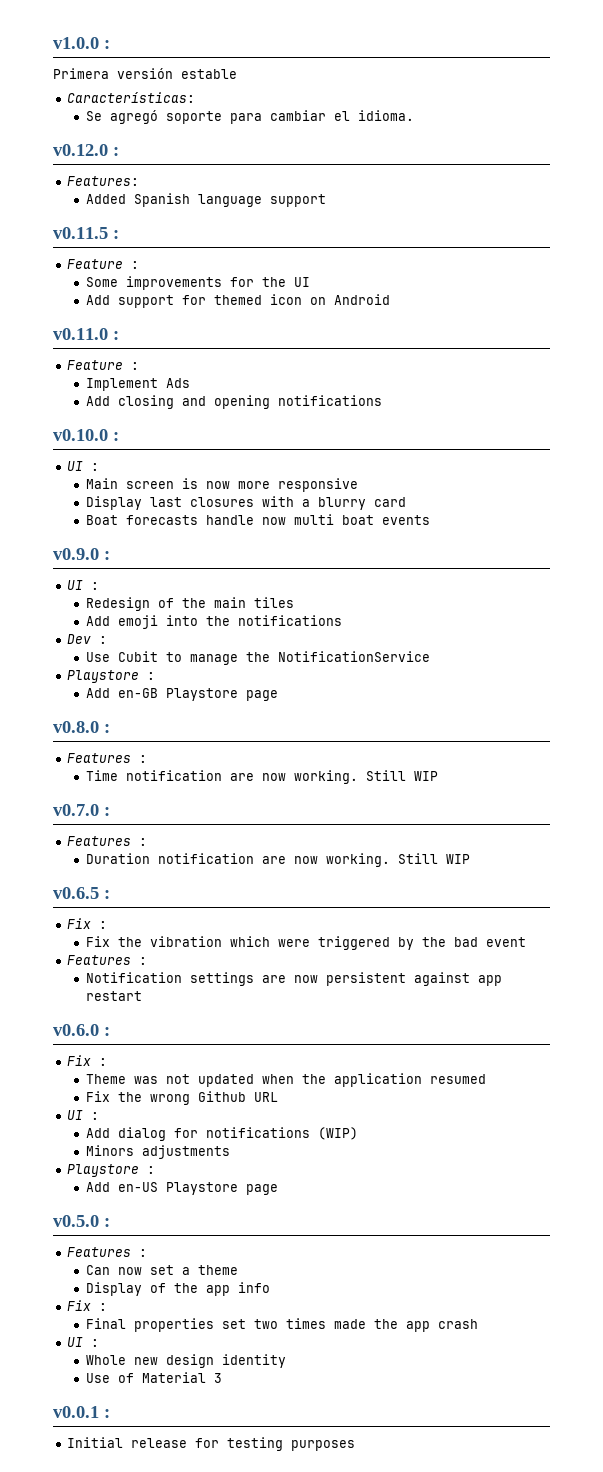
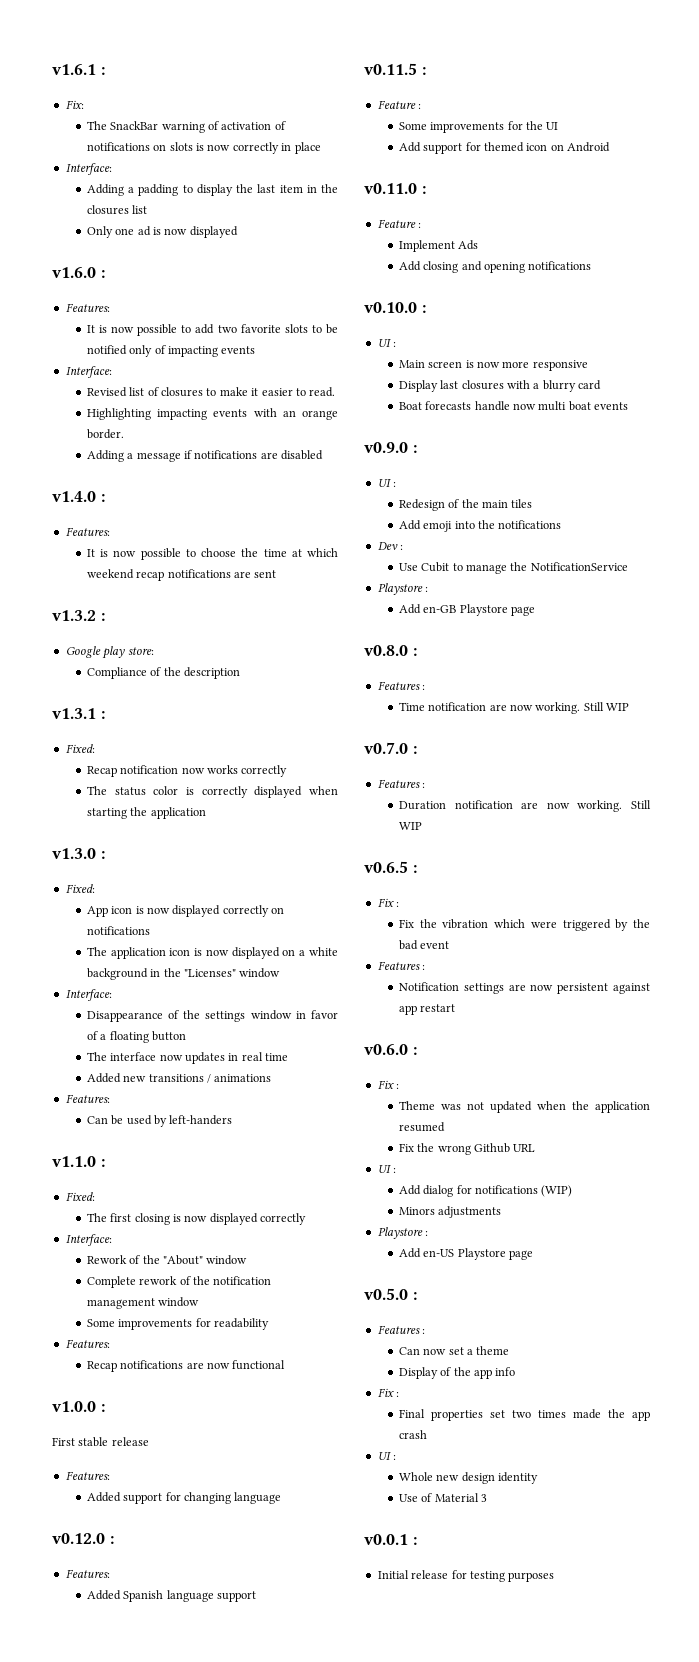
[53,37,110,49] [53,68,237,79] [67,92,196,103] [85,110,414,124] v1.0.0 : // Primera versión estable // Características: // Se agregó soporte para cambiar el idioma. -> [52,64,105,75] [65,100,84,109] [86,121,286,133] [86,142,321,154] [65,163,112,175] [86,184,338,196] [86,205,148,215] [86,226,238,238] [52,267,105,278] [65,303,110,312] [86,324,338,336] [86,345,256,357] [65,366,112,378] [86,387,336,397] [86,408,338,420] [86,429,124,439] [86,450,324,462] [52,491,105,502] [65,527,110,536] [86,548,338,560] [86,569,277,581] [52,610,105,621] [65,646,154,659] [86,667,241,679] [52,708,105,719] [65,744,95,753] [86,765,288,777] [86,786,338,798] [86,807,206,819] [52,848,105,859] [65,884,95,893] [86,905,285,917] [86,926,150,935] [86,947,338,959] [86,968,281,980] [65,989,112,1001] [86,1010,338,1022] [86,1031,187,1043] [86,1052,289,1064] [86,1073,272,1083] [65,1094,110,1103] [86,1115,233,1127] [52,1156,105,1167] [65,1192,95,1201] [86,1213,307,1225] [65,1234,112,1246] [86,1255,248,1265] [86,1276,272,1288] [86,1297,200,1309] [86,1318,270,1330] [65,1339,110,1348] [86,1360,286,1372] [52,1401,105,1412] [52,1437,149,1447] [65,1471,110,1480] [86,1492,282,1504] v1.6.1 : // Fix: // The SnackBar warning of activation of notifications on slots is now correctly in place // Interface: // Adding a padding to display the last item in the closures list // Only one ad is now displayed // v1.6.0 : // Features: // It is now possible to add two favorite slots to be notified only of impacting events // Interface: // Revised list of closures to make it easier to read. // Highlighting impacting events with an orange border. // Adding a message if notifications are disabled // v1.4.0 : // Features: // It is now possible to choose the time at which weekend recap notifications are sent // v1.3.2 : // Google play store: // Compliance of the description // v1.3.1 : // Fixed: // Recap notification now works correctly // The status color is correctly displayed when starting the application // v1.3.0 : // Fixed: // App icon is now displayed correctly on notifications // The application icon is now displayed on a white background in the "Licenses" window // Interface: // Disappearance of the settings window in favor of a floating button // The interface now updates in real time // Added new transitions / animations // Features: // Can be used by left-handers // v1.1.0 : // Fixed: // The first closing is now displayed correctly // Interface: // Rework of the "About" window // Complete rework of the notification management window // Some improvements for readability // Features: // Recap notifications are now functional // v1.0.0 : // First stable release // Features: // Added support for changing language

